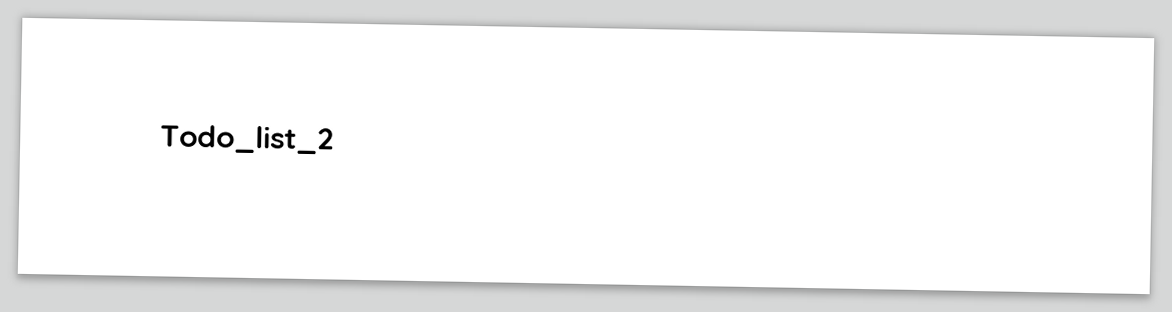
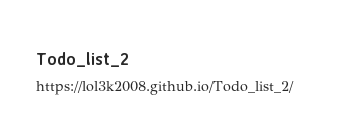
(334, 139) none -> [36,81,294,95] // https://lol3k2008.github.io/Todo_list_2/

